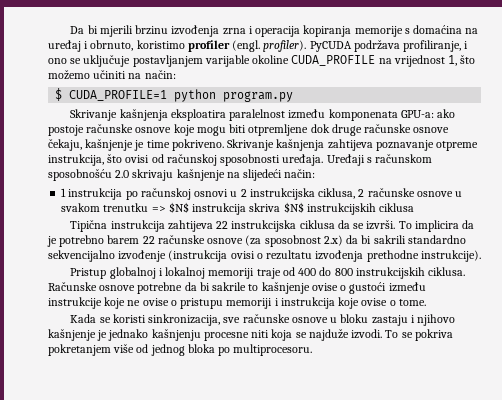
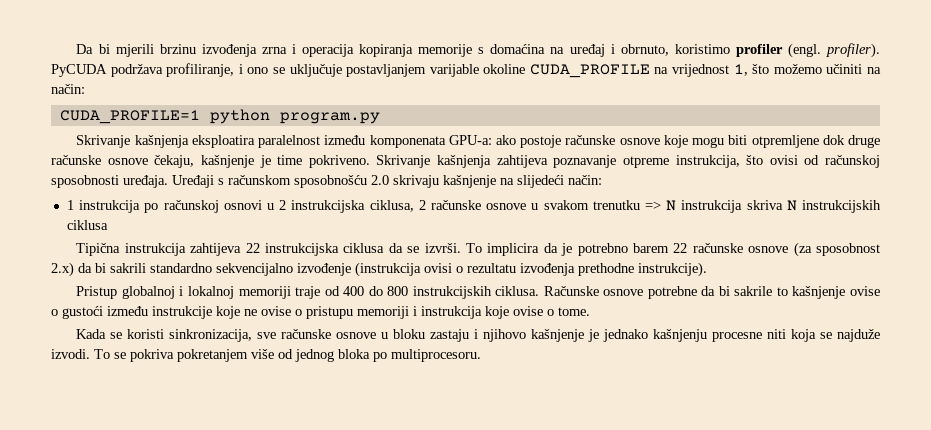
[55,88,63,101] $ -> (85, 89) none
[168,202,189,213] $N$ -> [666,200,677,211] N
[283,202,304,213] $N$ -> [786,200,797,211] N

